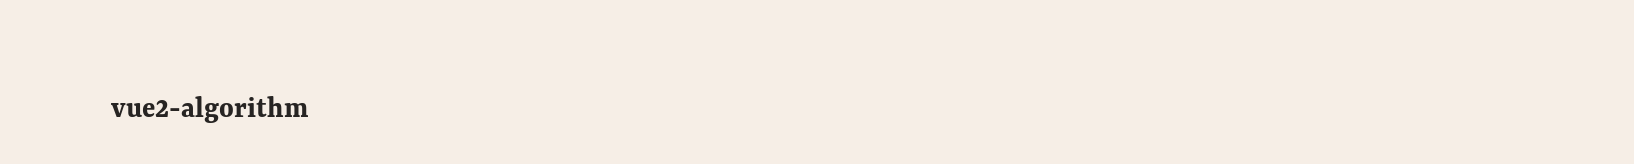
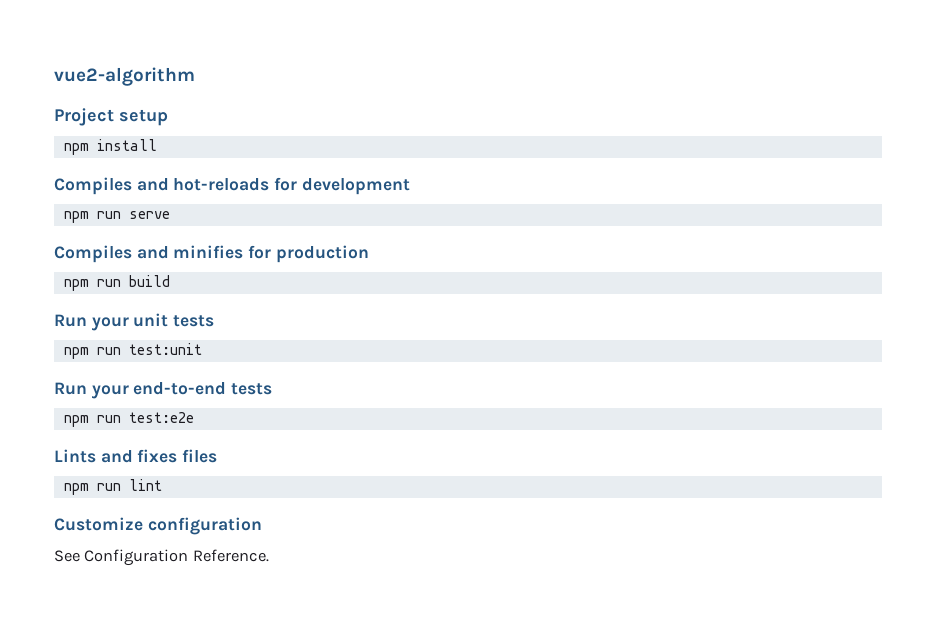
(308, 109) none -> [54,108,168,126] [63,139,157,155] [54,177,410,195] [63,211,170,223] [54,245,369,263] [63,275,170,291] [54,313,215,331] [63,343,202,359] [54,382,273,399] [63,412,194,427] [54,449,218,463] [63,479,162,495] [54,517,262,535] [54,549,269,566] // Project setup // npm install // Compiles and hot-reloads for development // npm run serve // Compiles and minifies for production // npm run build // Run your unit tests // npm run test:unit // Run your end-to-end tests // npm run test:e2e // Lints and fixes files // npm run lint // Customize configuration // See Configuration Reference.

